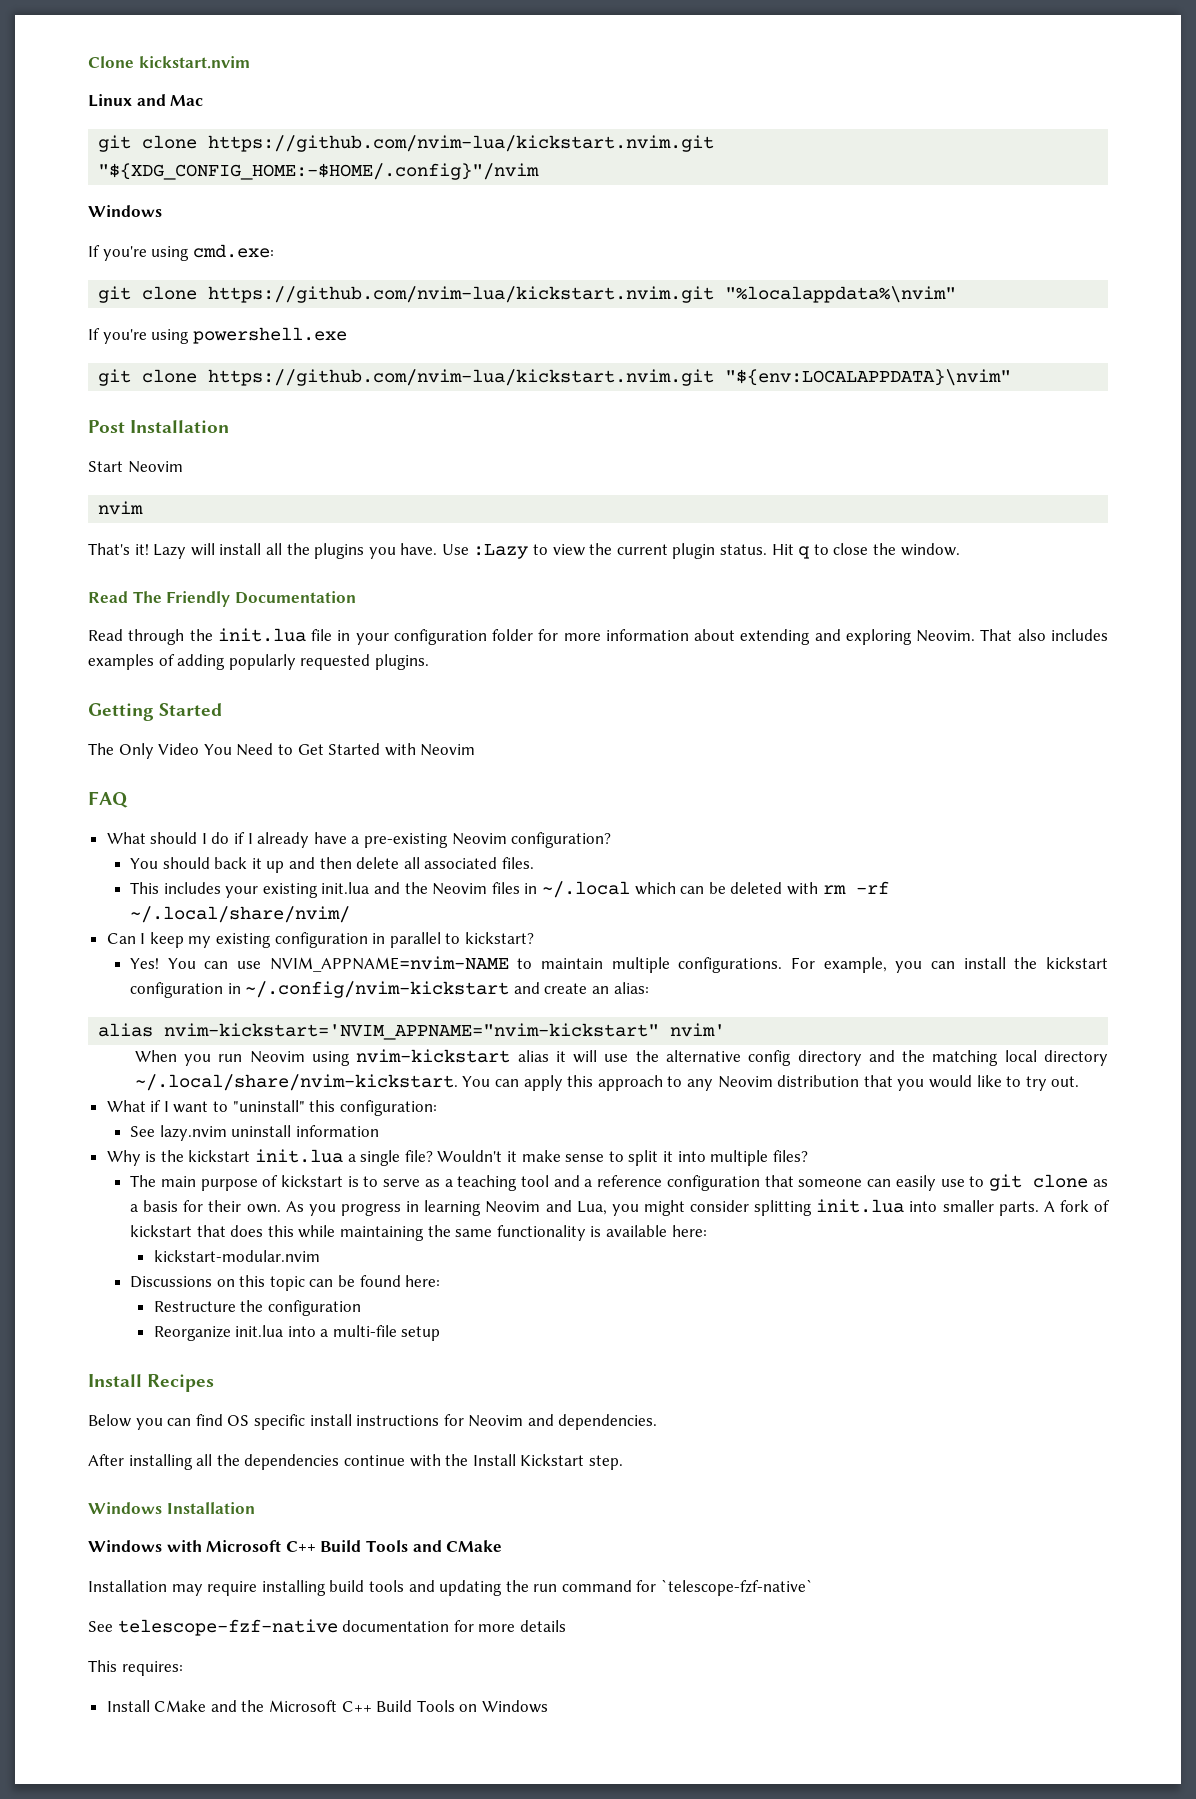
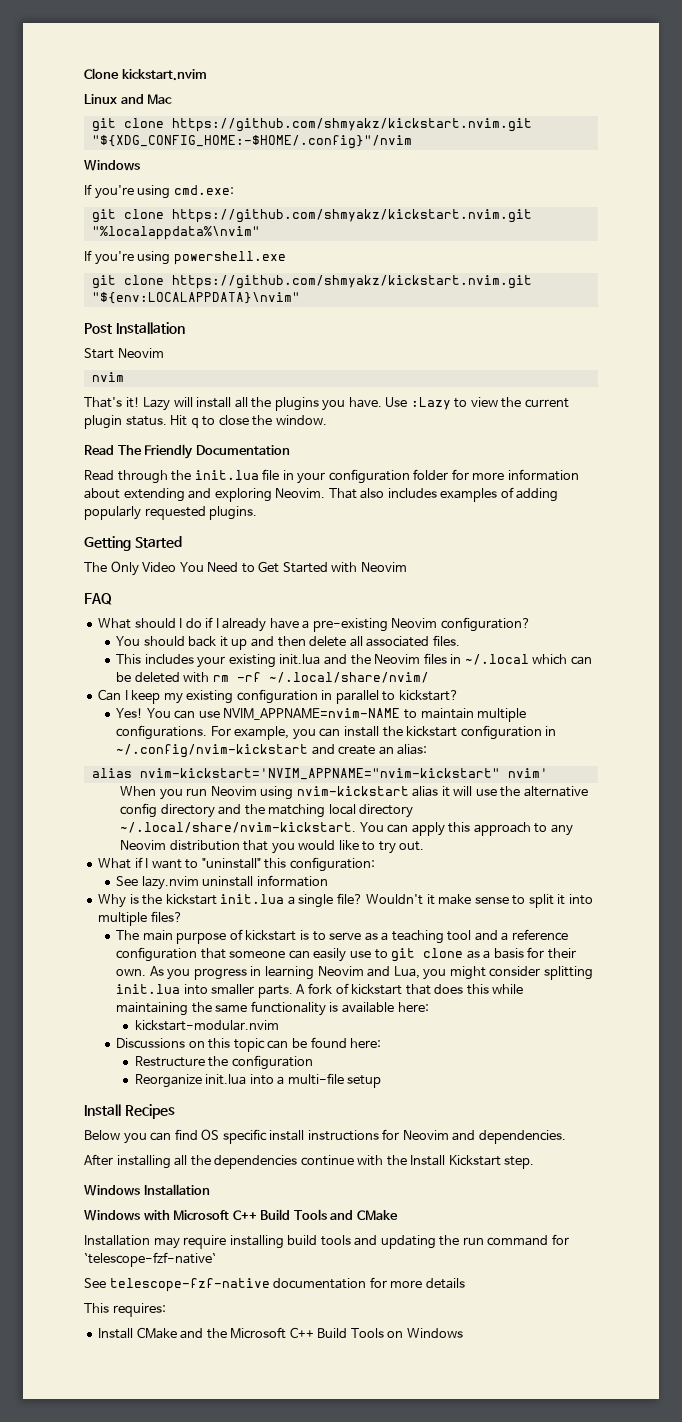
[208,135,715,152] https://github.com/nvim-lua/kickstart.nvim.git -> [171,118,532,132] https://github.com/shmyakz/kickstart.nvim.git
[208,286,715,303] https://github.com/nvim-lua/kickstart.nvim.git -> [171,209,532,223] https://github.com/shmyakz/kickstart.nvim.git
[208,369,715,386] https://github.com/nvim-lua/kickstart.nvim.git -> [171,275,532,289] https://github.com/shmyakz/kickstart.nvim.git

